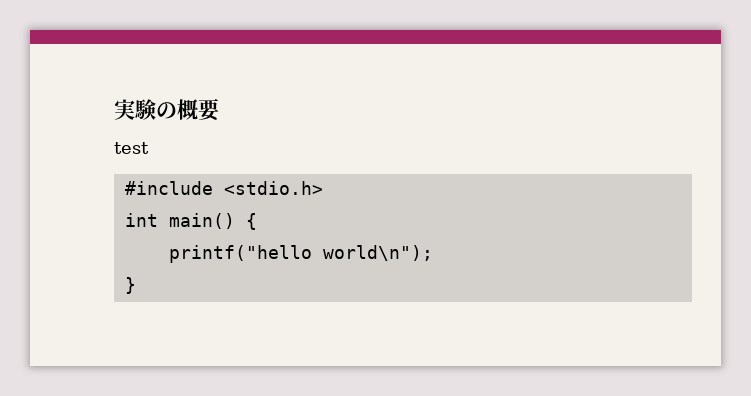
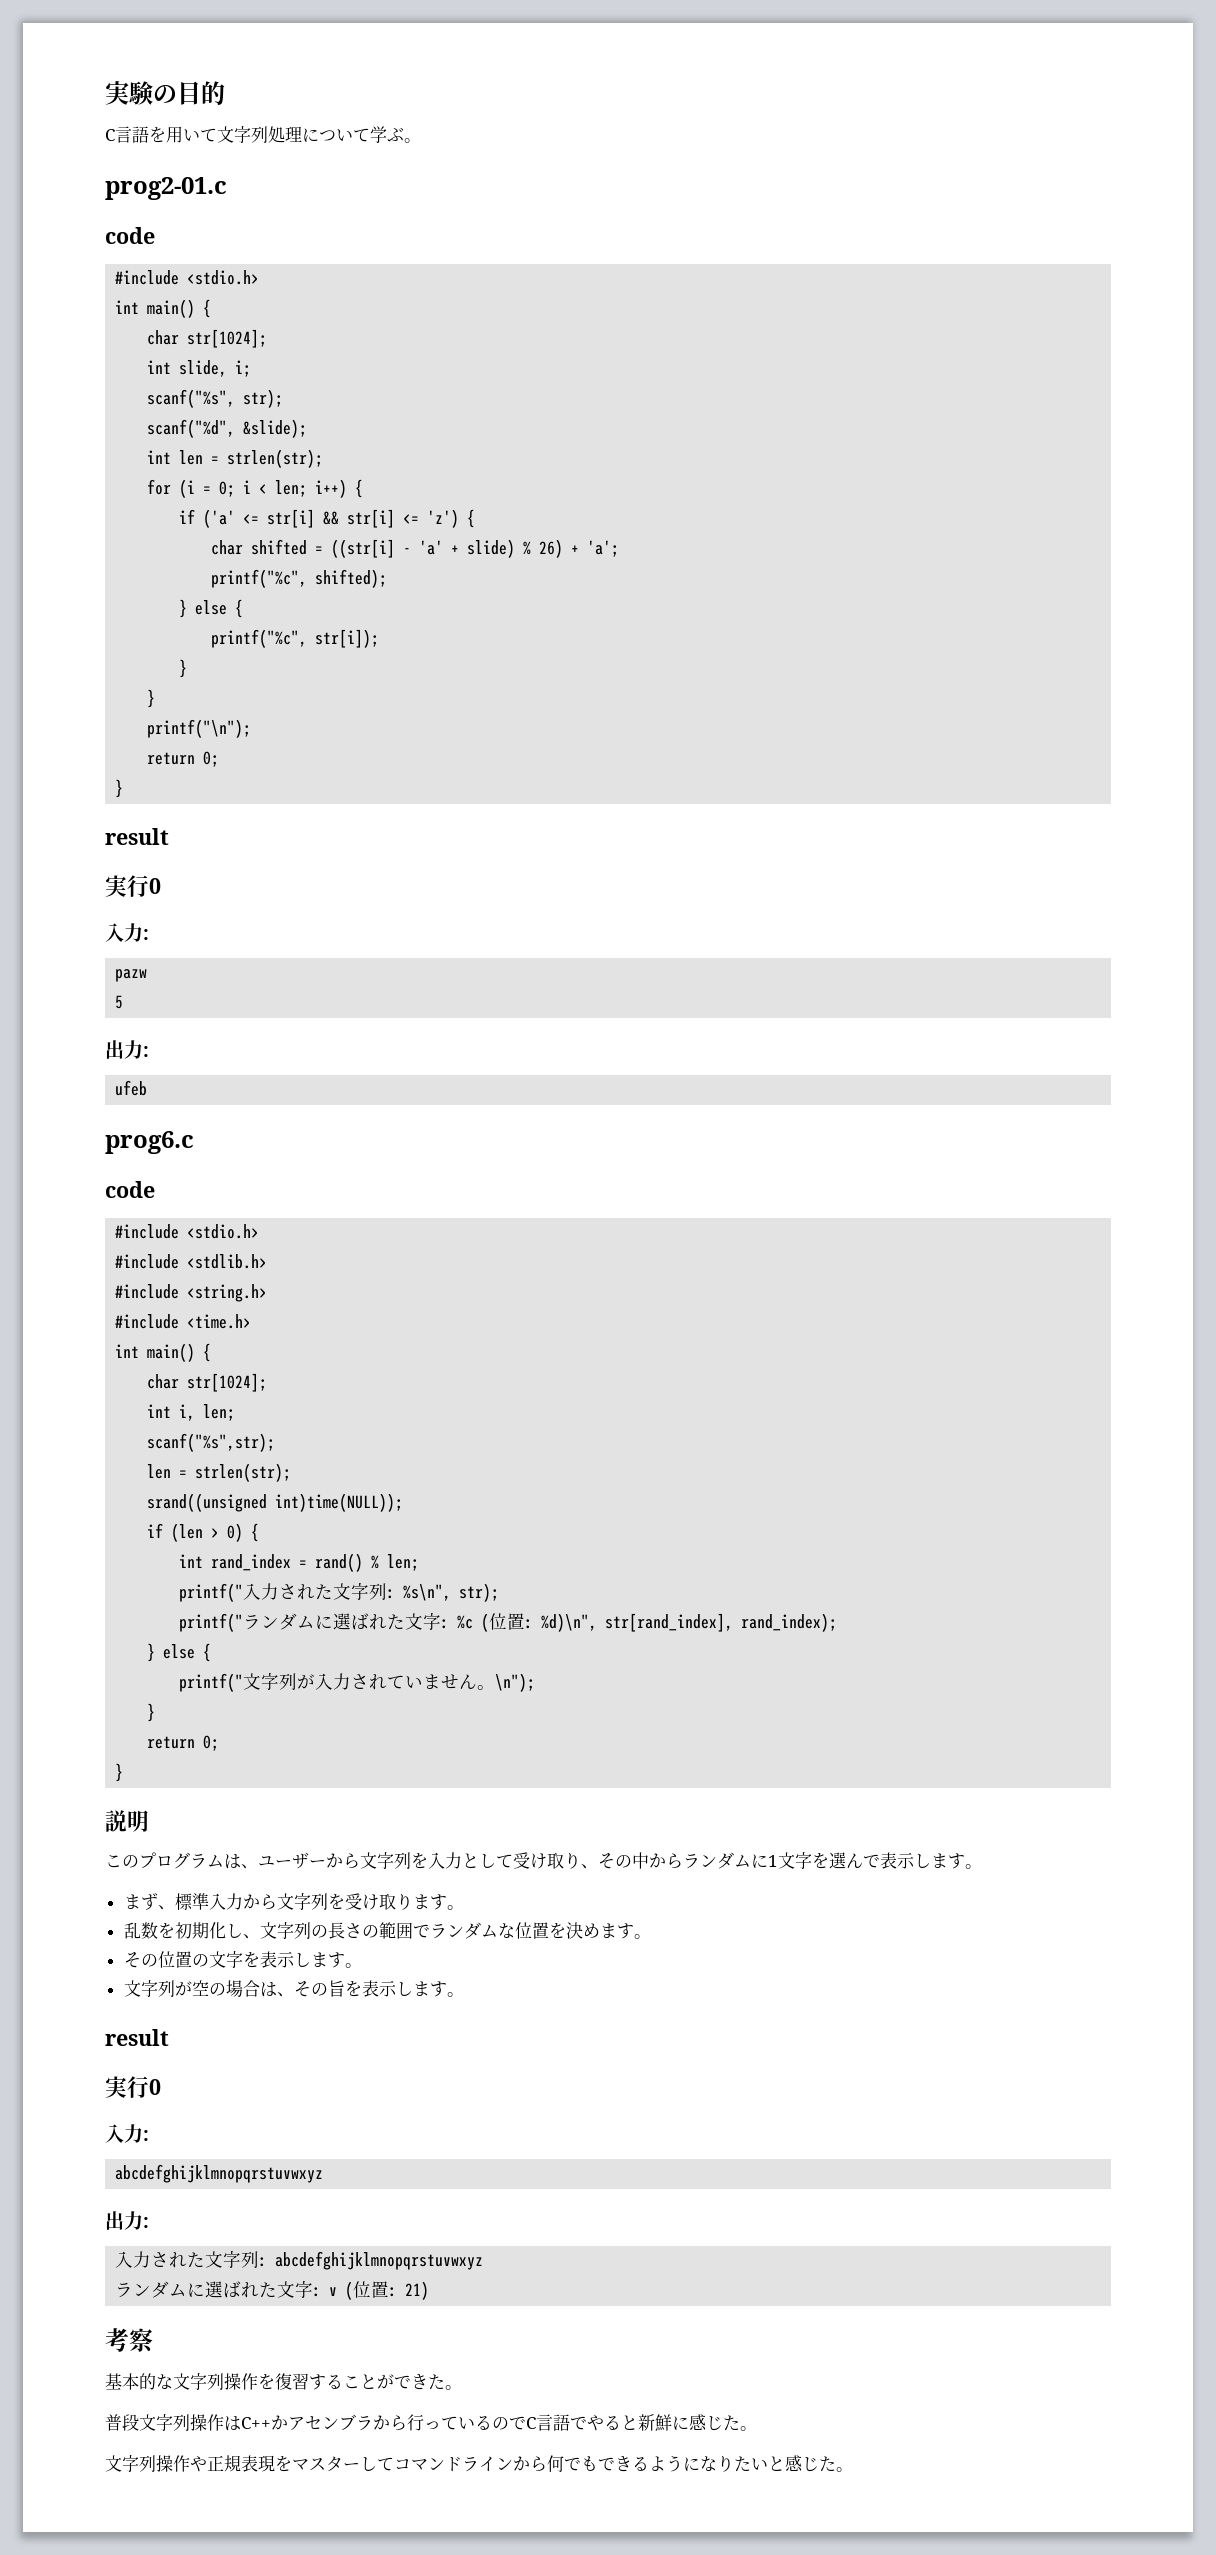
[177,98,220,121] [114,142,149,154] 概要 // test -> [177,81,225,105] [105,126,421,143] [105,177,227,200] [105,227,155,244] 目的 // C言語を用いて文字列処理について学ぶ。 // prog2-01.c // code
[168,245,433,263] [124,277,136,294] printf("hello world\n"); // } -> [147,329,268,348] [147,360,252,377] [147,389,284,408] [147,419,308,438] [147,449,324,468] [147,479,364,498] [179,509,476,528] [211,539,620,558] [211,569,388,588] [179,599,244,618] [211,629,380,648] [179,659,188,678] [147,689,156,708] [147,719,252,738] [147,751,220,767] [115,779,124,798] [105,828,169,845] [105,875,161,897] [105,923,149,942] [115,969,148,982] [115,995,124,1009] [105,1040,149,1059] [115,1080,148,1096] [105,1131,194,1154] [105,1181,155,1198] [115,1224,260,1239] [115,1254,268,1269] [115,1284,268,1302] [115,1314,252,1329] [115,1343,212,1362] [147,1373,268,1392] [147,1404,236,1421] [147,1433,276,1452] [147,1463,292,1482] [147,1493,404,1512] [147,1523,260,1542] [179,1553,420,1572] [179,1582,500,1602] [179,1612,838,1632] [147,1643,212,1662] [179,1672,536,1692] [147,1703,156,1722] [147,1735,220,1751] [115,1763,124,1782] [105,1810,149,1832] [105,1852,982,1869] [123,1893,464,1910] [123,1922,651,1939] [123,1951,362,1968] [123,1980,464,1997] [105,2029,169,2046] [105,2076,161,2098] [105,2124,149,2143] [115,2164,324,2183] [105,2211,149,2230] [115,2250,484,2270] [115,2280,430,2300] [105,2328,153,2353] [105,2373,462,2390] [105,2414,757,2432] [105,2455,853,2472] char str[1024]; // int slide, i; // scanf("%s", str); // scanf("%d", &slide); // int len = strlen(str); // for (i = 0; i < len; i++) { // if ('a' <= str[i] && str[i] <= 'z') { // char shifted = ((str[i] - 'a' + slide) % 26) + 'a'; // printf("%c", shifted); // } else { // printf("%c", str[i]); // } // } // printf("\n"); // return 0; // } // result // 実行0 // 入力: // pazw // 5 // 出力: // ufeb // prog6.c // code // #include <stdio.h> // #include <stdlib.h> // #include <string.h> // #include <time.h> // int main() { // char str[1024]; // int i, len; // scanf("%s",str); // len = strlen(str); // srand((unsigned int)time(NULL)); // if (len > 0) { // int rand_index = rand() % len; // printf("入力された文字列: %s\n", str); // printf("ランダムに選ばれた文字: %c (位置: %d)\n", str[rand_index], rand_index); // } else { // printf("文字列が入力されていません。\n"); // } // return 0; // } // 説明 // このプログラムは、ユーザーから文字列を入力として受け取り、その中からランダムに1文字を選んで表示します。 // まず、標準入力から文字列を受け取ります。 // 乱数を初期化し、文字列の長さの範囲でランダムな位置を決めます。 // その位置の文字を表示します。 // 文字列が空の場合は、その旨を表示します。 // result // 実行0 // 入力: // abcdefghijklmnopqrstuvwxyz // 出力: // 入力された文字列: abcdefghijklmnopqrstuvwxyz // ランダムに選ばれた文字: v (位置: 21) // 考察 // 基本的な文字列操作を復習することができた。 // 普段文字列操作はC++かアセンブラから行っているのでC言語でやると新鮮に感じた。 // 文字列操作や正規表現をマスターしてコマンドラインから何でもできるようになりたいと感じた。

